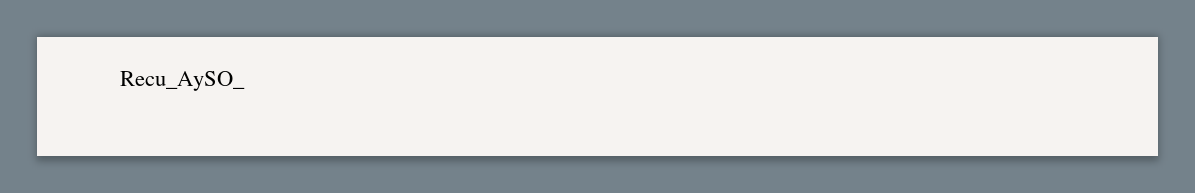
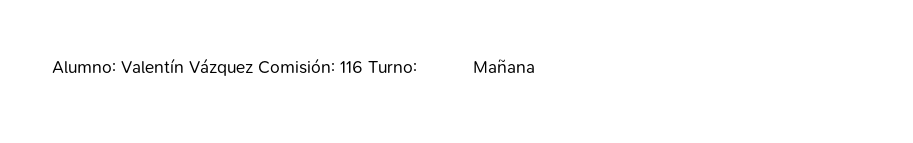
[120,71,245,91] Recu_AySO_ -> [52,58,535,76] Alumno: Valentín Vázquez Comisión: 116 Turno: Mañana

